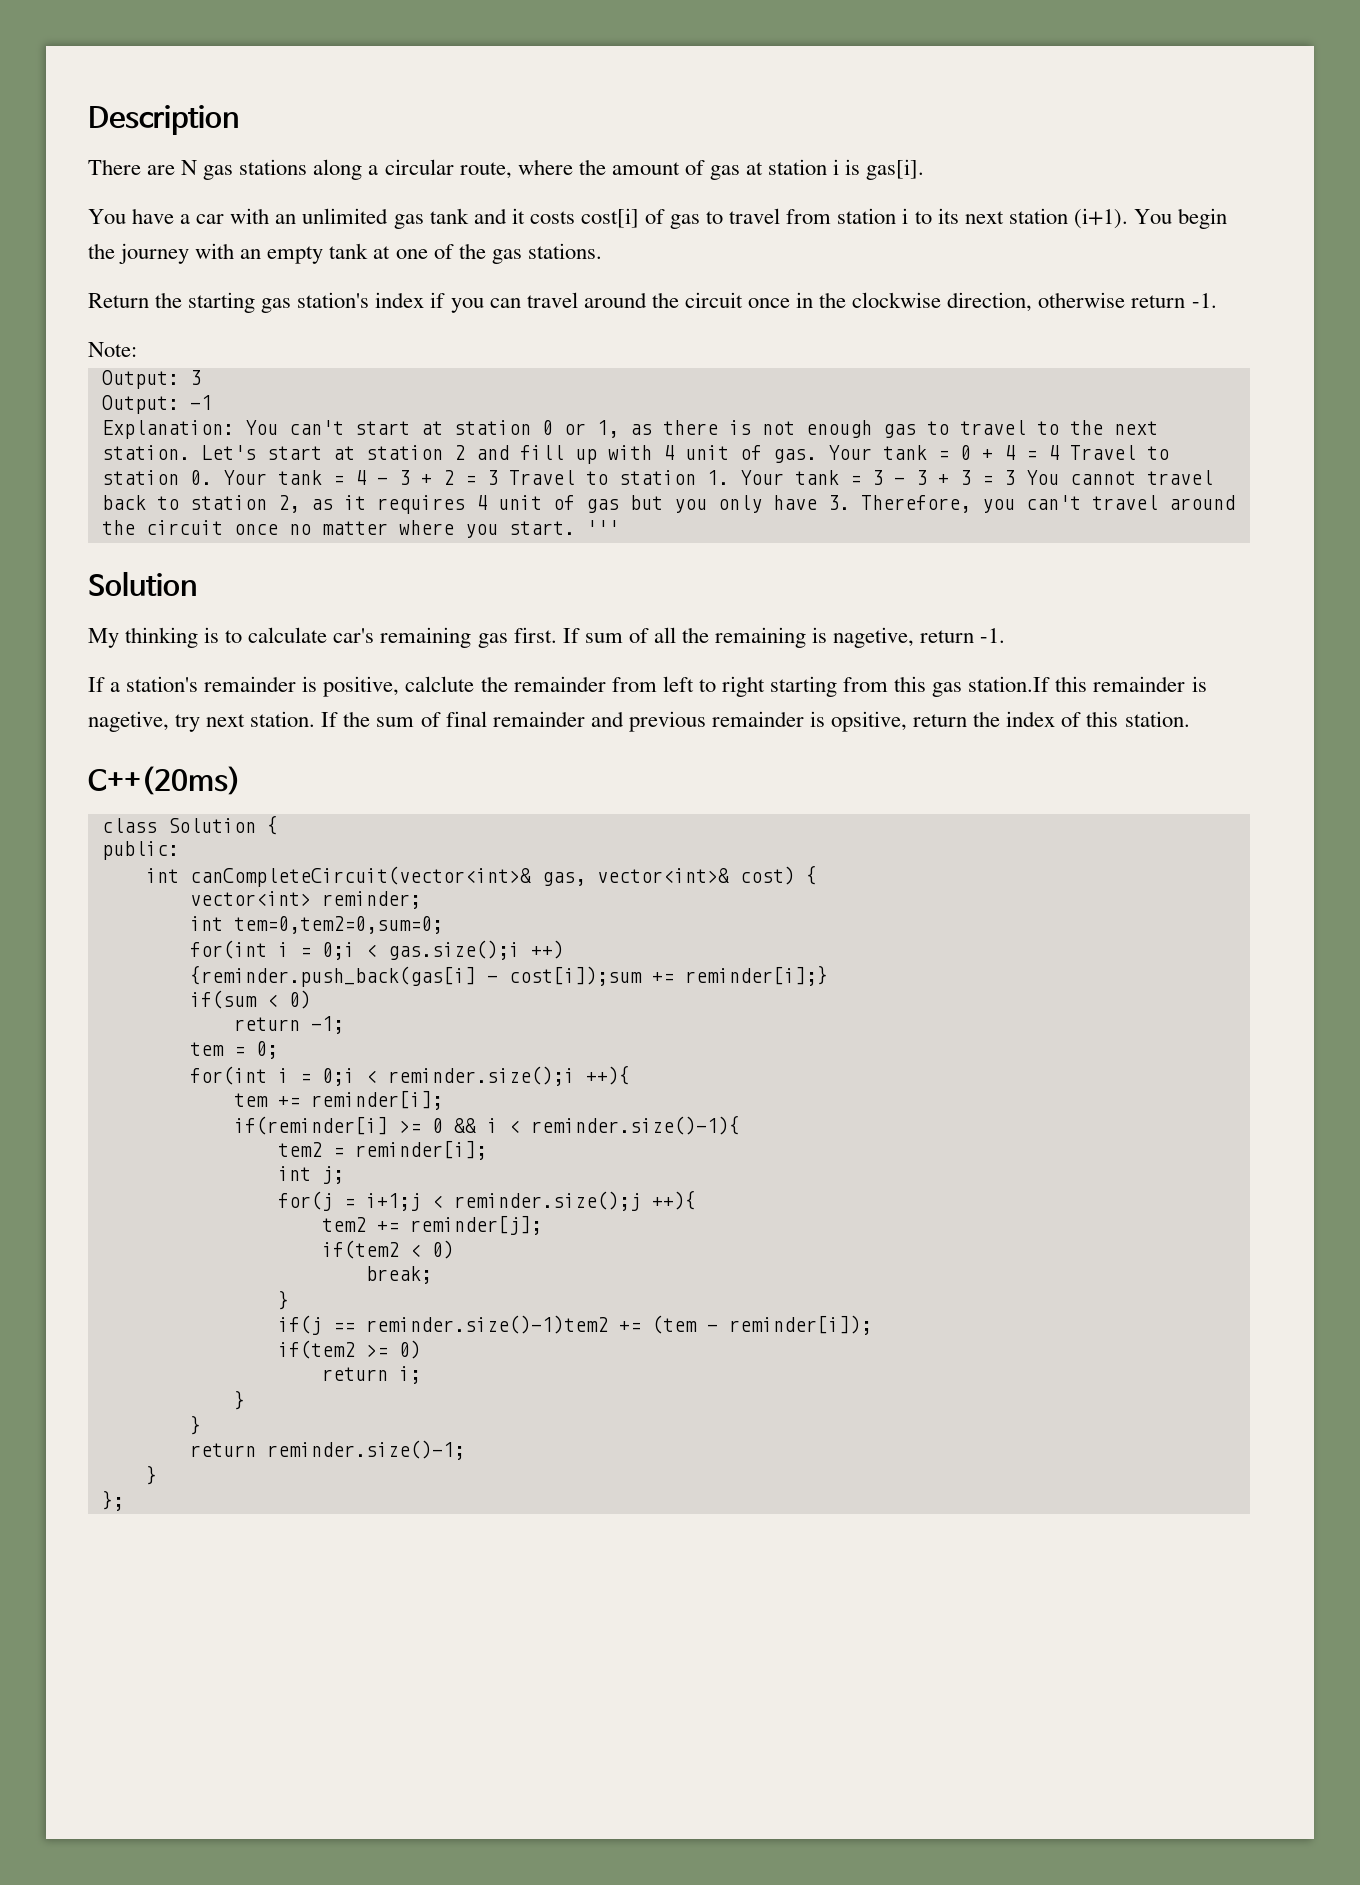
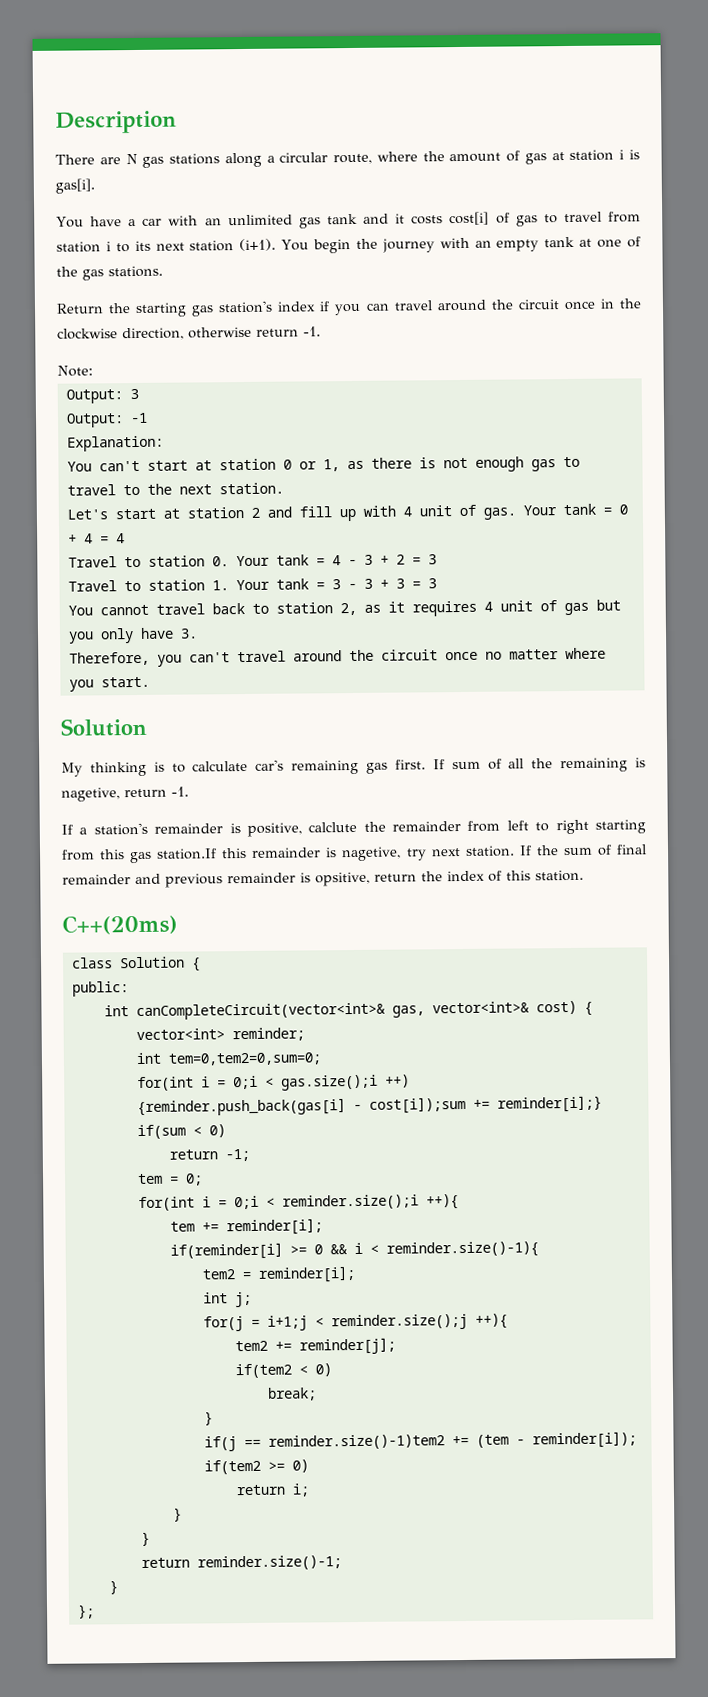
(234, 429) none -> (164, 443) //
(190, 452) none -> (284, 488) //
(1059, 452) none -> (125, 538) //
(498, 477) none -> (437, 559) //
(1015, 477) none -> (437, 583) //
(850, 502) none -> (198, 633) //
[585,520,619,535] ''' -> (150, 682) none

